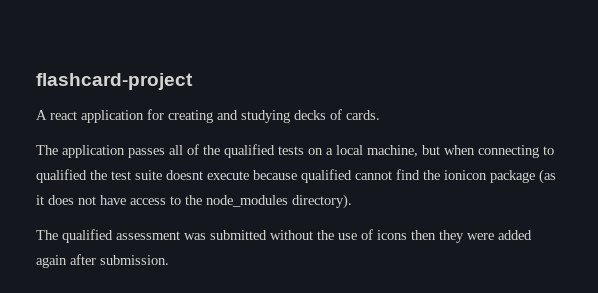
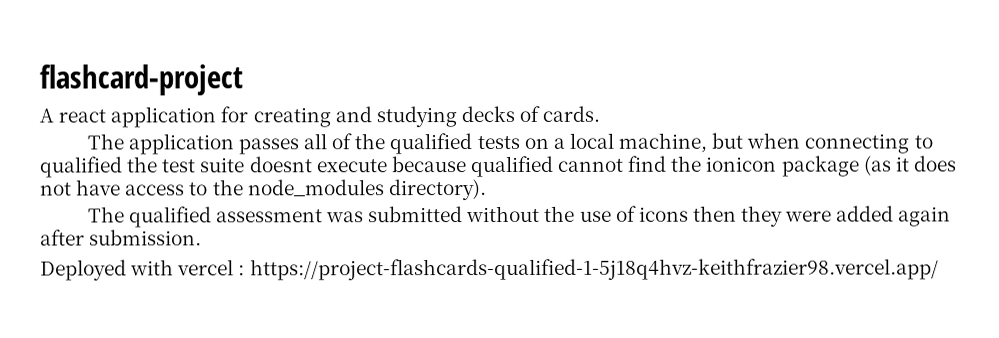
(169, 260) none -> [40,258,939,281] // Deployed with vercel : https://project-flashcards-qualified-1-5j18q4hvz-keithfrazier98.vercel.app/

